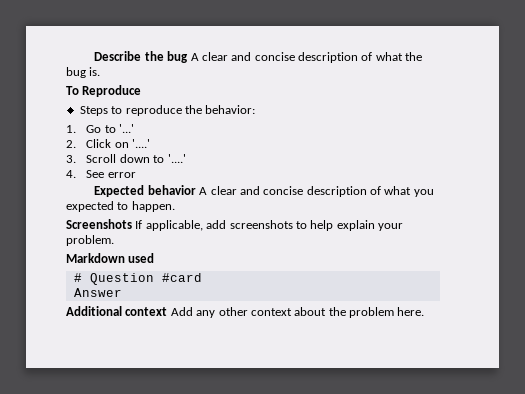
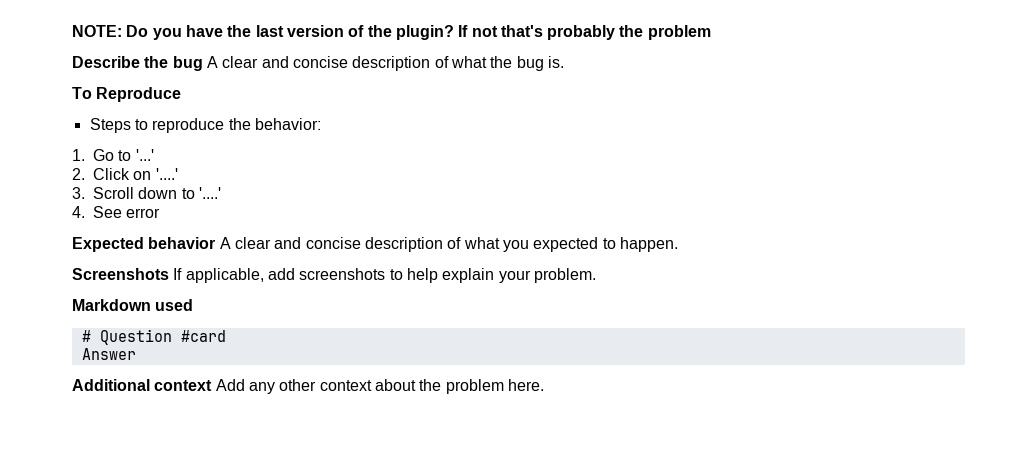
(94, 56) none -> [72,25,711,40] NOTE: Do you have the last version of the plugin? If not that's probably the problem //

